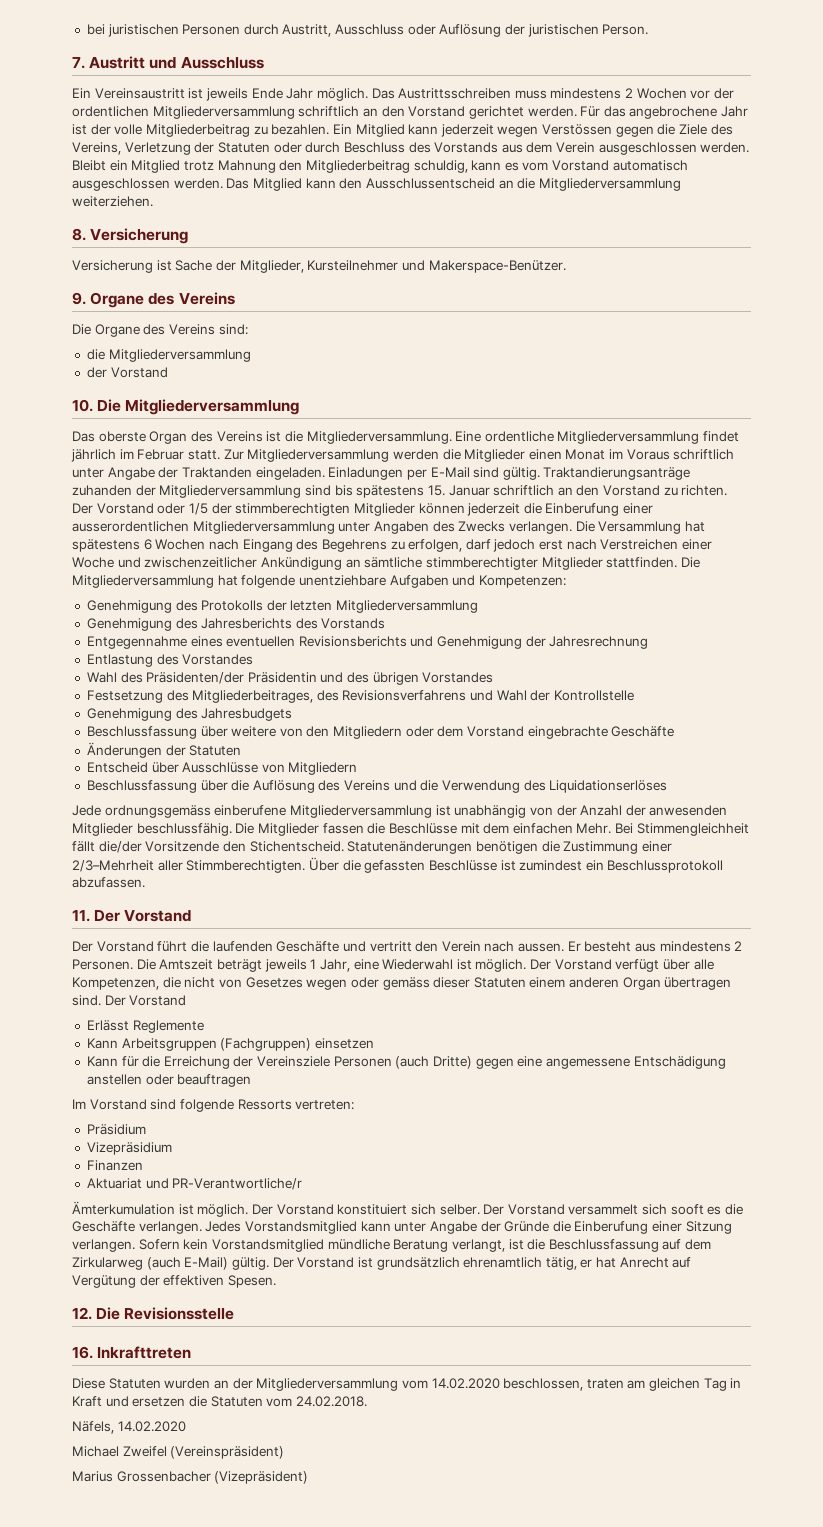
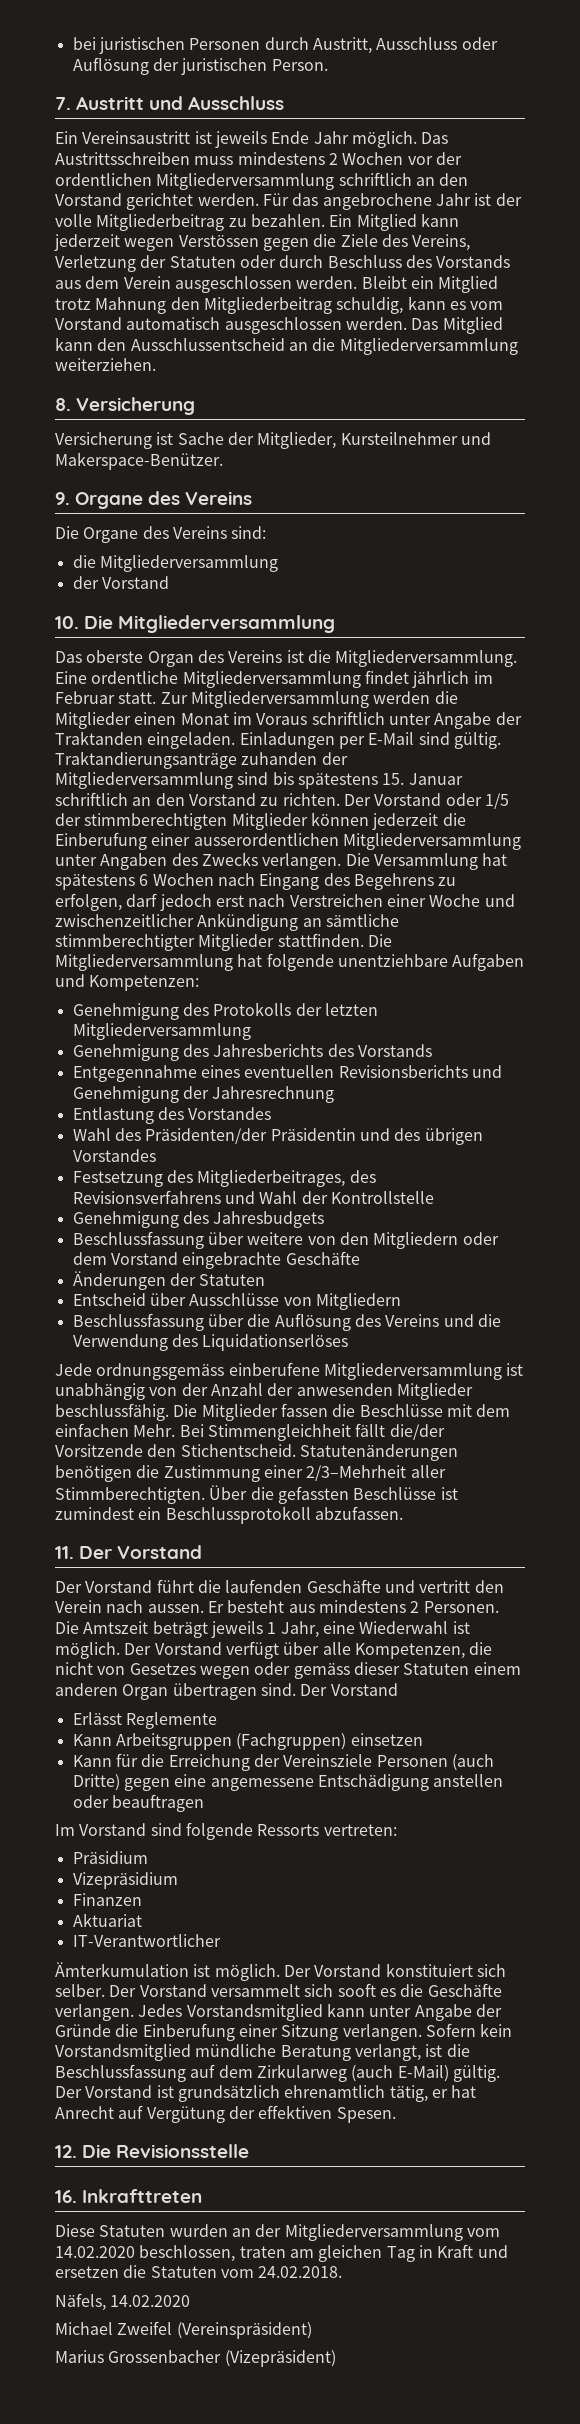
[145,1178,303,1190] und PR-Verantwortliche/r -> [72,1934,221,1947] // IT-Verantwortlicher

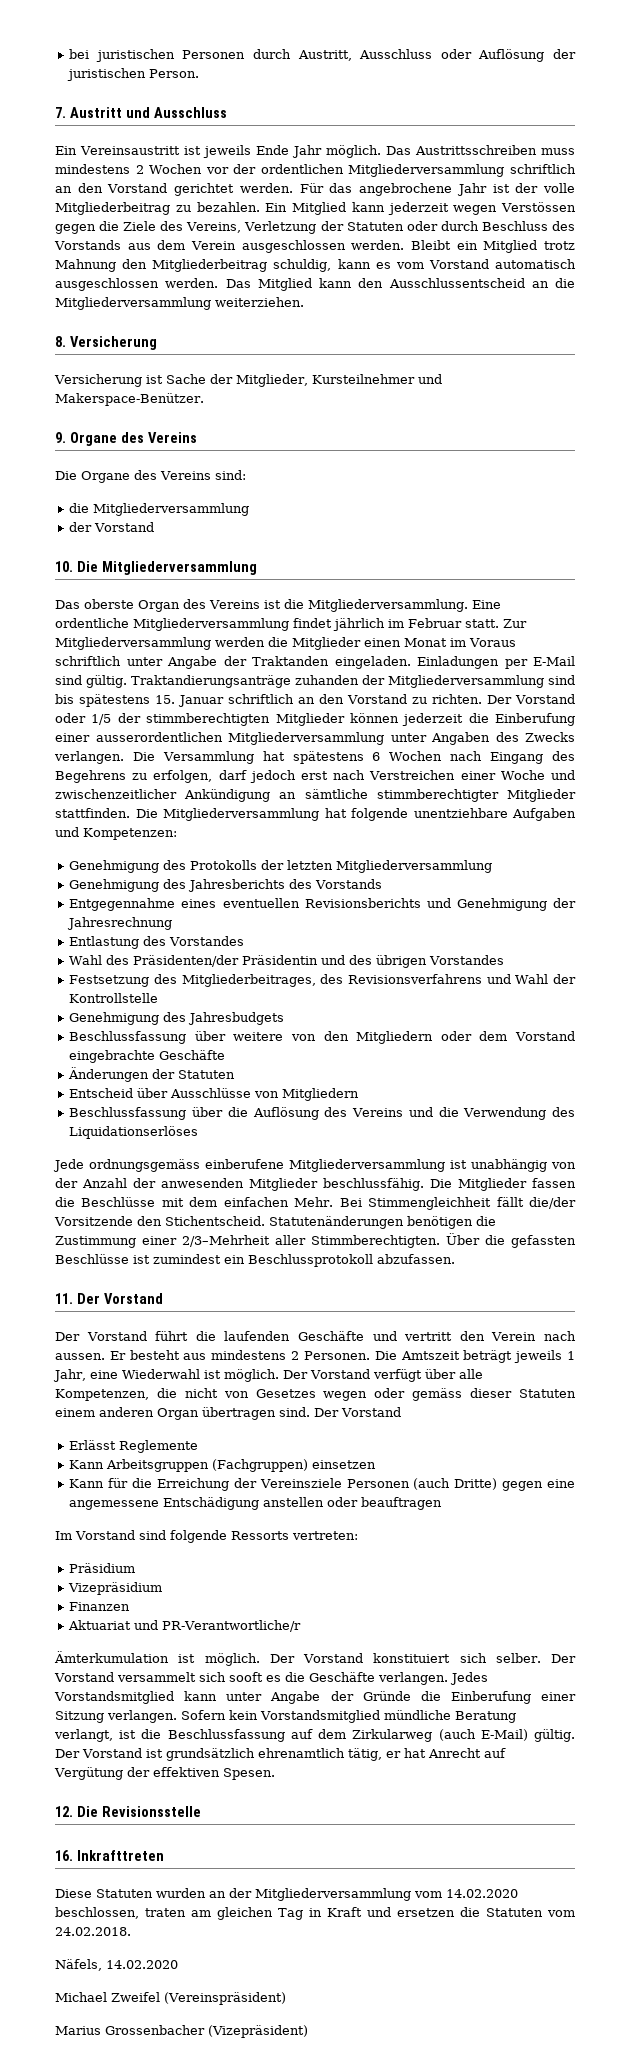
[72,1934,221,1947] // IT-Verantwortlicher -> [134,1620,302,1632] und PR-Verantwortliche/r

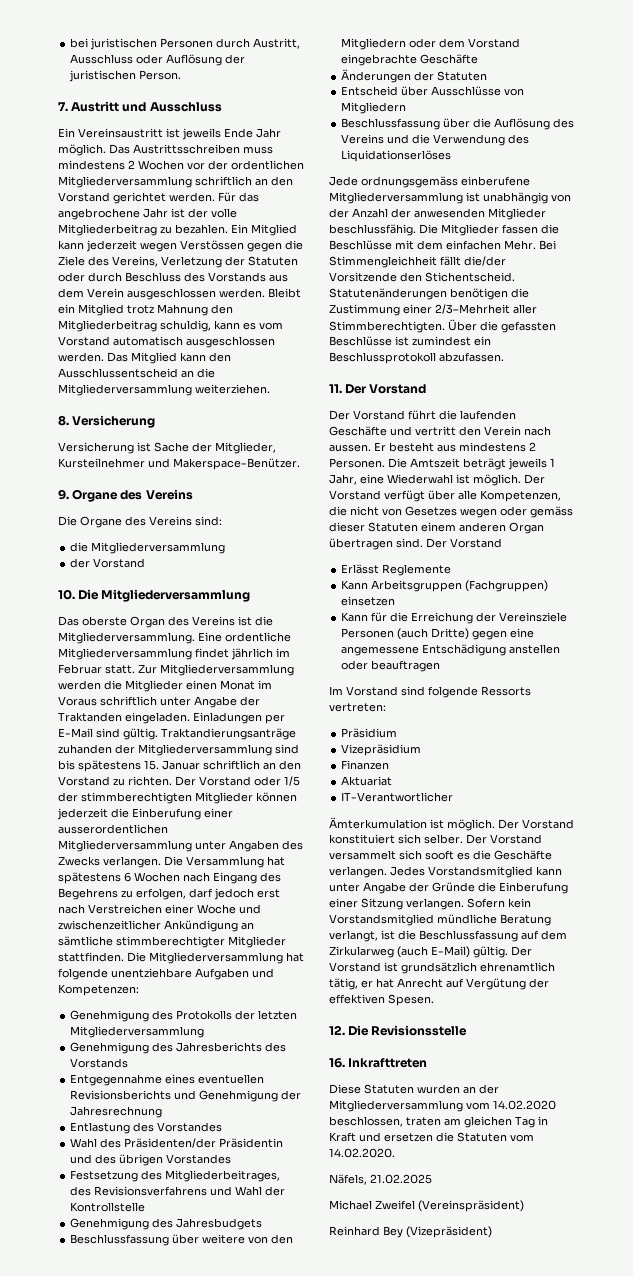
[134,1620,302,1632] und PR-Verantwortliche/r -> [341,792,454,802] // IT-Verantwortlicher
[55,1927,131,1936] 24.02.2018. -> [329,1148,395,1158] 14.02.2020.
[106,1960,178,1969] 14.02.2020 -> [370,1174,432,1184] 21.02.2025
[55,2025,205,2035] Marius Grossenbacher -> [329,1226,403,1238] Reinhard Bey

